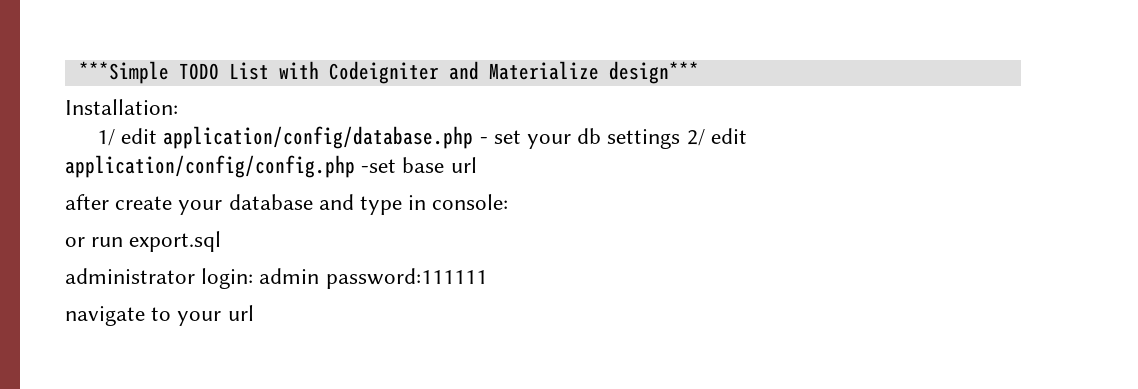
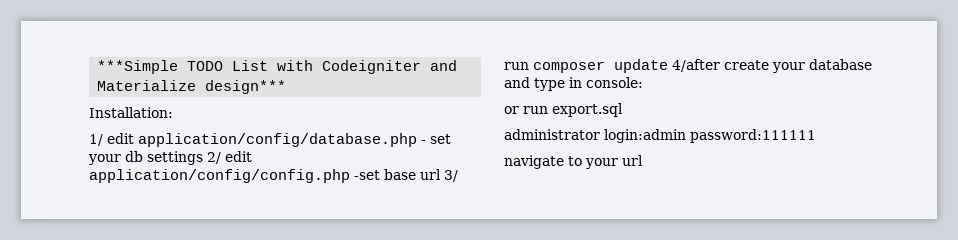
[65,194,109,210] // after -> [444,170,458,182] [504,59,720,73] 3/ run composer update 4/after
[201,268,320,289] login: admin -> [604,129,686,143] login:admin

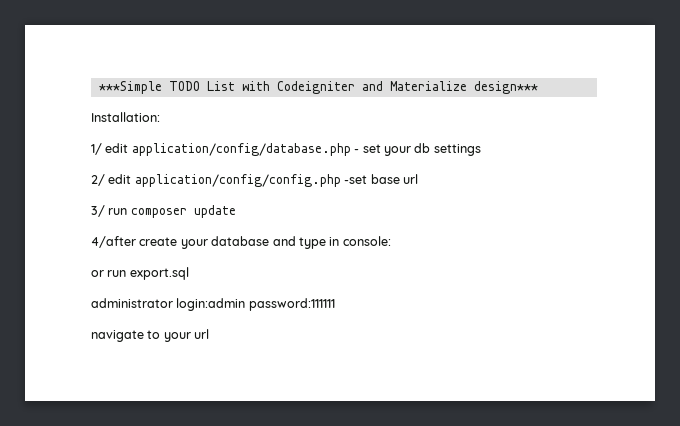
(203, 158) none -> (481, 150) //
(441, 174) none -> (418, 179) //
(668, 66) none -> (236, 211) //

